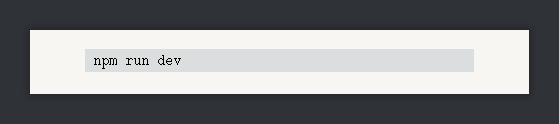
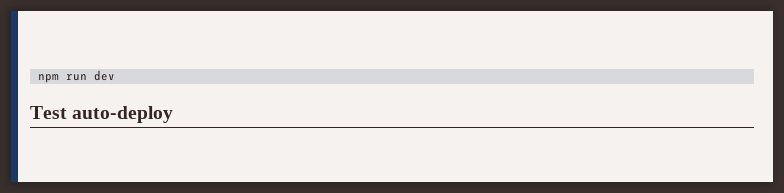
(181, 60) none -> [30,106,174,123] // Test auto-deploy

